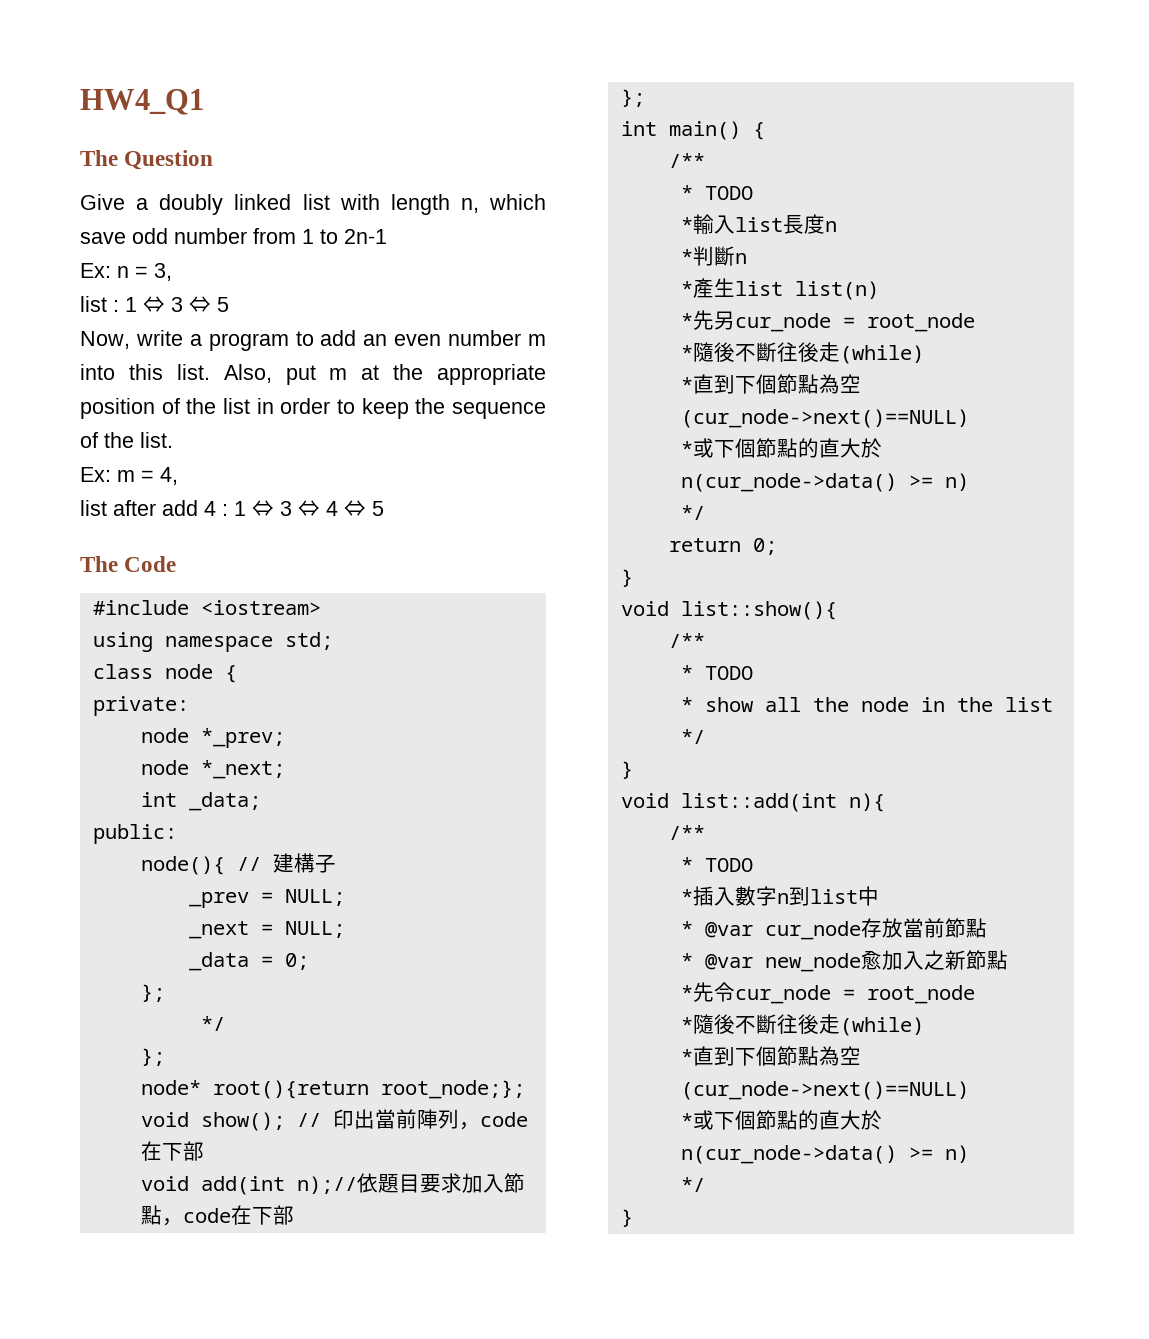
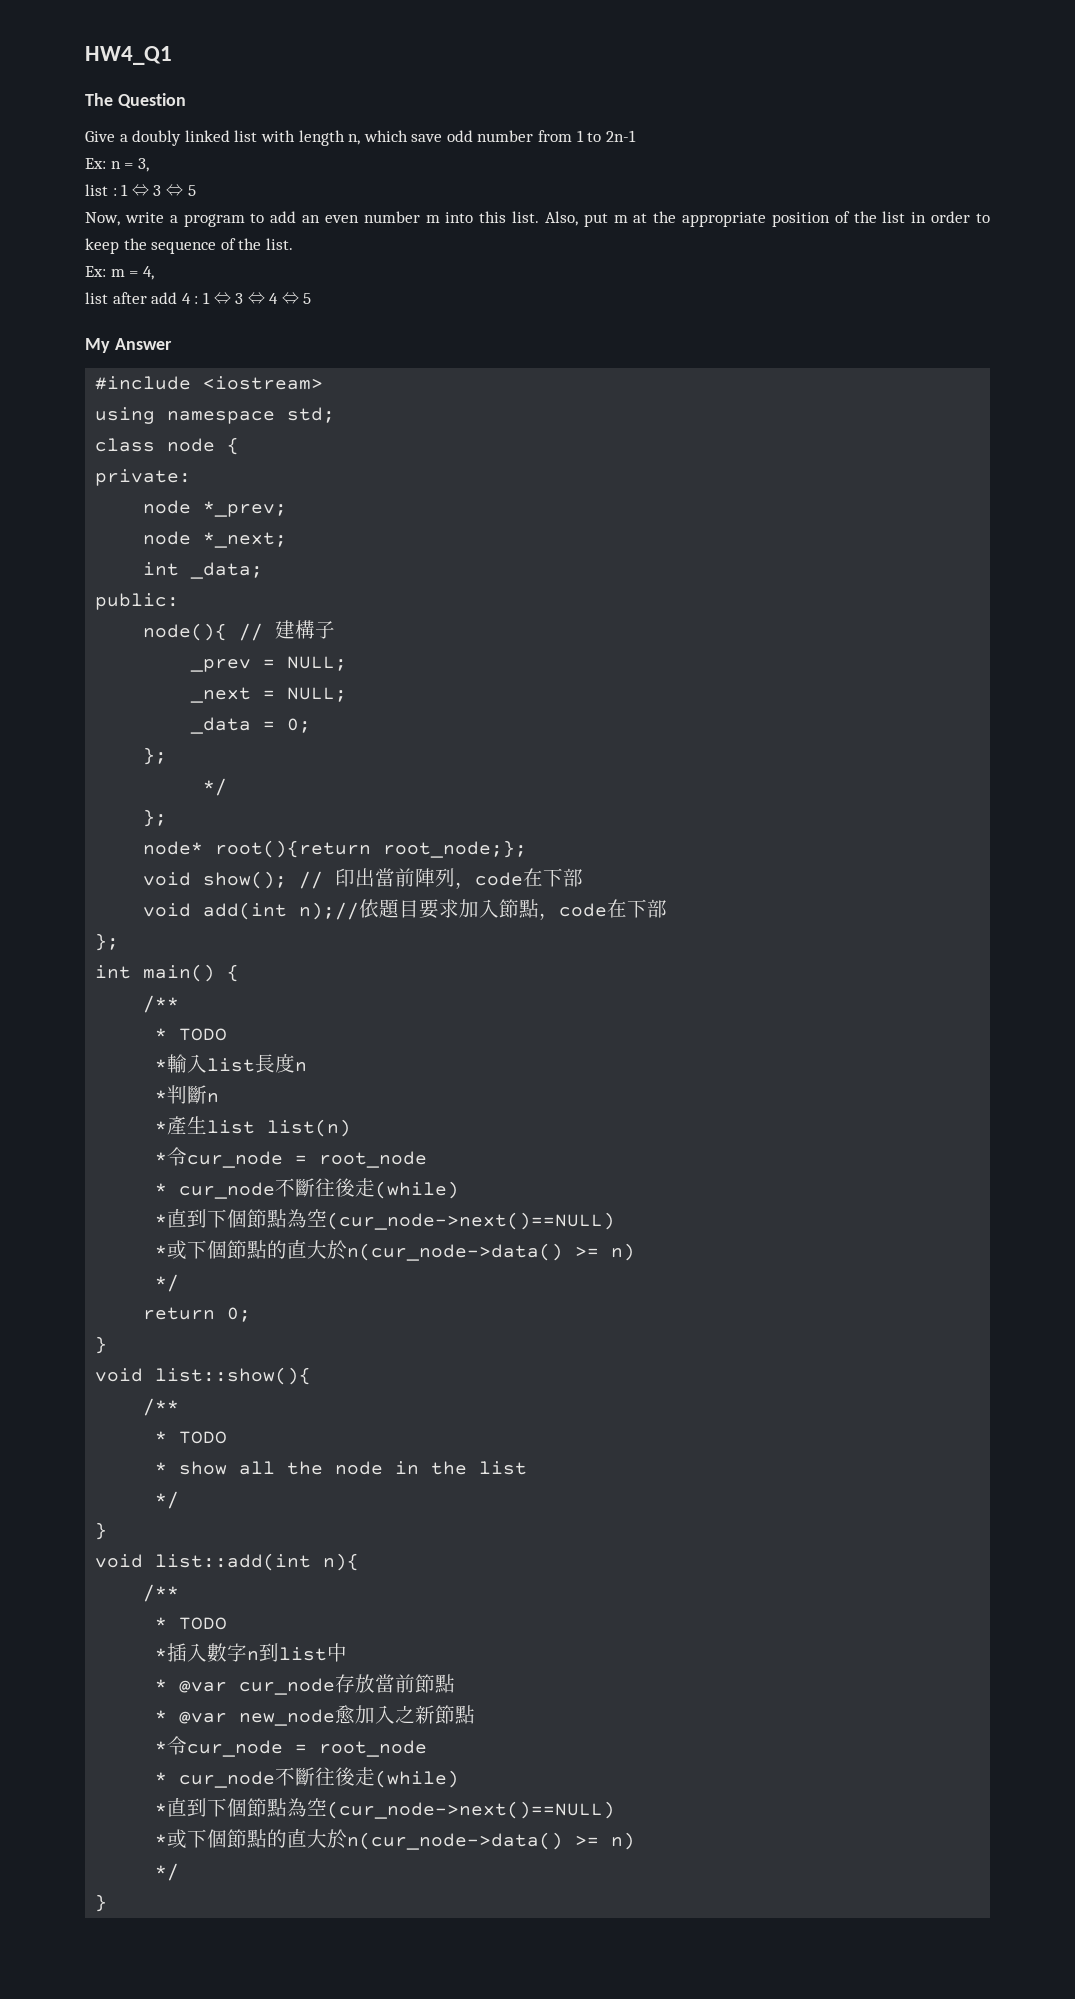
[80,556,177,572] The Code -> [85,338,172,353] My Answer
[692,310,975,332] [680,342,735,362] 先另cur_node = root_node // *隨後 -> [167,1147,428,1168] [155,1182,276,1199] 令cur_node = root_node // * cur_node
[692,982,975,1004] [680,1014,735,1034] 先令cur_node = root_node // *隨後 -> [167,1736,428,1757] [155,1771,276,1788] 令cur_node = root_node // * cur_node

